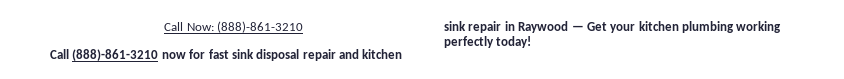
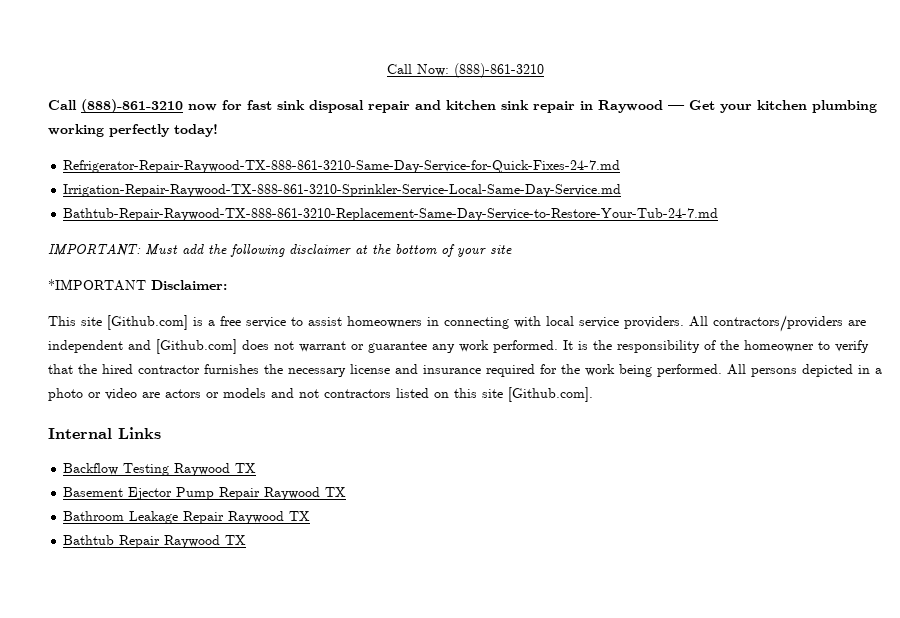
(532, 42) none -> [63,160,621,173] [63,184,622,197] [63,208,719,221] [48,244,512,257] [48,279,227,291] [48,315,866,332] [48,339,869,354] [48,364,882,377] [48,387,593,402] [48,427,161,439] [63,463,257,476] [63,487,347,500] [63,511,311,524] [63,535,247,548] // Refrigerator-Repair-Raywood-TX-888-861-3210-Same-Day-Service-for-Quick-Fixes-24-7.md // Irrigation-Repair-Raywood-TX-888-861-3210-Sprinkler-Service-Local-Same-Day-Service.md // Bathtub-Repair-Raywood-TX-888-861-3210-Replacement-Same-Day-Service-to-Restore-Your-Tub-24-7.md // IMPORTANT: Must add the following disclaimer at the bottom of your site // *IMPORTANT Disclaimer: // This site [Github.com] is a free service to assist homeowners in connecting with local service providers. All contractors/providers are independent and [Github.com] does not warrant or guarantee any work performed. It is the responsibility of the homeowner to verify that the hired contractor furnishes the necessary license and insurance required for the work being performed. All persons depicted in a photo or video are actors or models and not contractors listed on this site [Github.com]. // Internal Links // Backflow Testing Raywood TX // Basement Ejector Pump Repair Raywood TX // Bathroom Leakage Repair Raywood TX // Bathtub Repair Raywood TX

